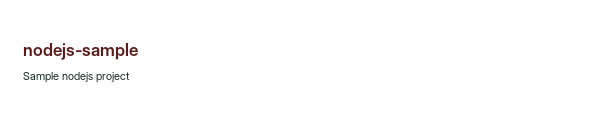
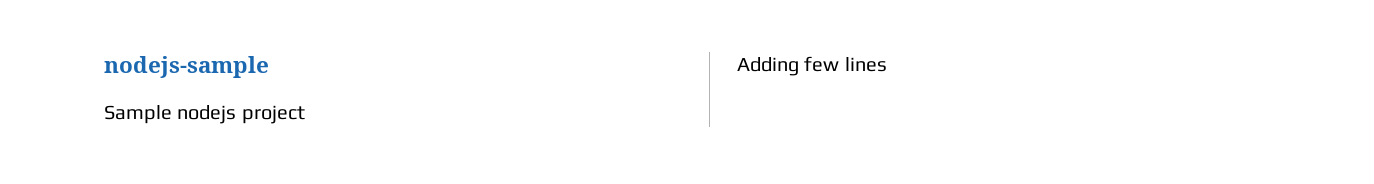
(130, 77) none -> [737,56,887,76] // Adding few lines

